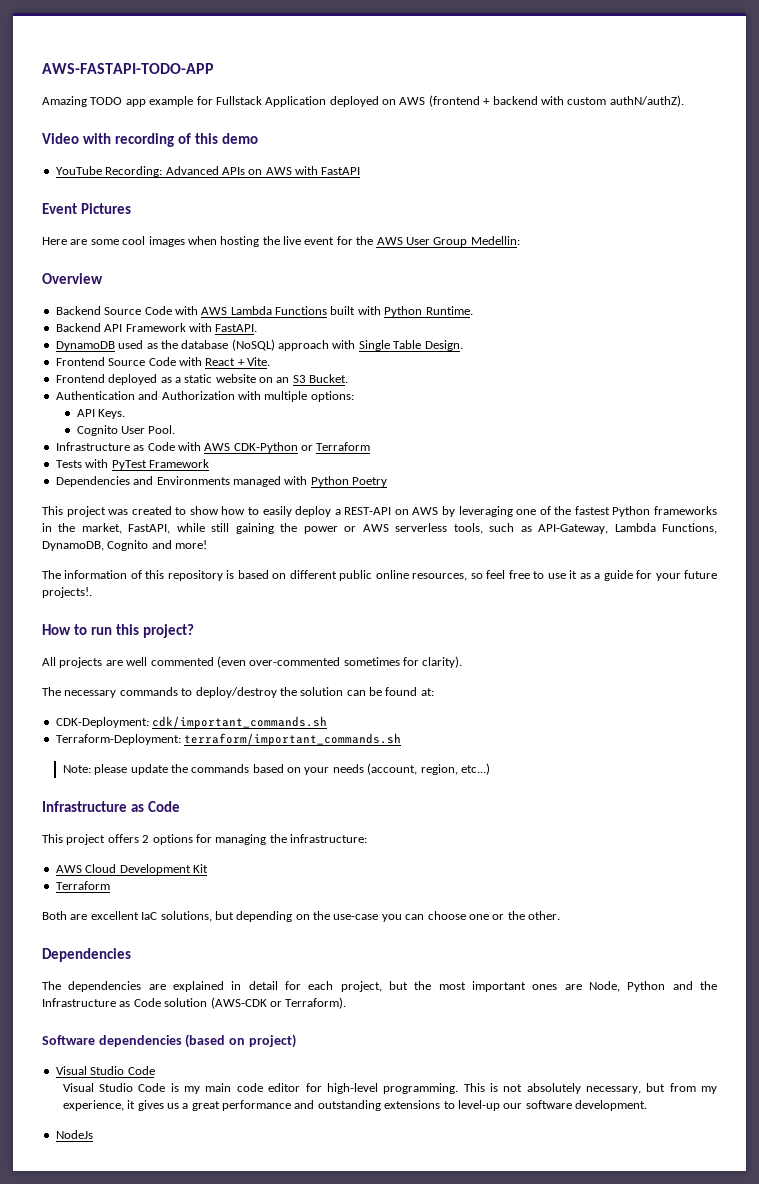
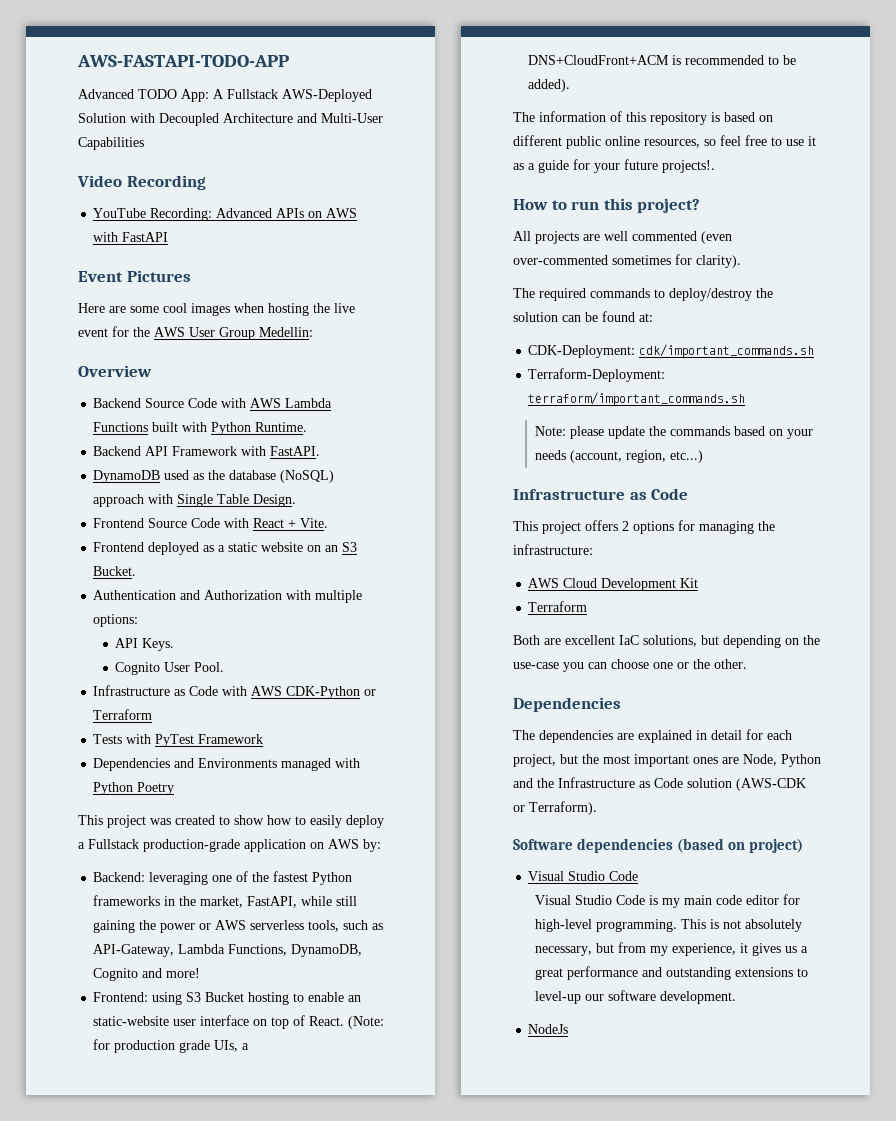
[42,95,684,107] [42,133,258,147] Amazing TODO app example for Fullstack Application deployed on AWS (frontend + backend with custom authN/authZ). // Video with recording of this demo -> [78,89,372,102] [78,113,383,126] [78,137,144,150] [77,175,206,190] Advanced TODO App: A Fullstack AWS-Deployed Solution with Decoupled Architecture and Multi-User Capabilities // Video Recording
[344,506,455,517] REST-API on AWS by -> [88,839,381,852] [93,872,146,882] Fullstack production-grade application on AWS by: // Backend:
(208, 544) none -> [93,992,362,1005] [93,1015,385,1029] [93,1039,250,1053] [528,55,797,65] [528,79,571,92] // Frontend: using S3 Bucket hosting to enable an static-website user interface on top of React. (Note: for production grade UIs, a DNS+CloudFront+ACM is recommended to be added).
[64,690,117,698] necessary -> [539,288,586,301] required

